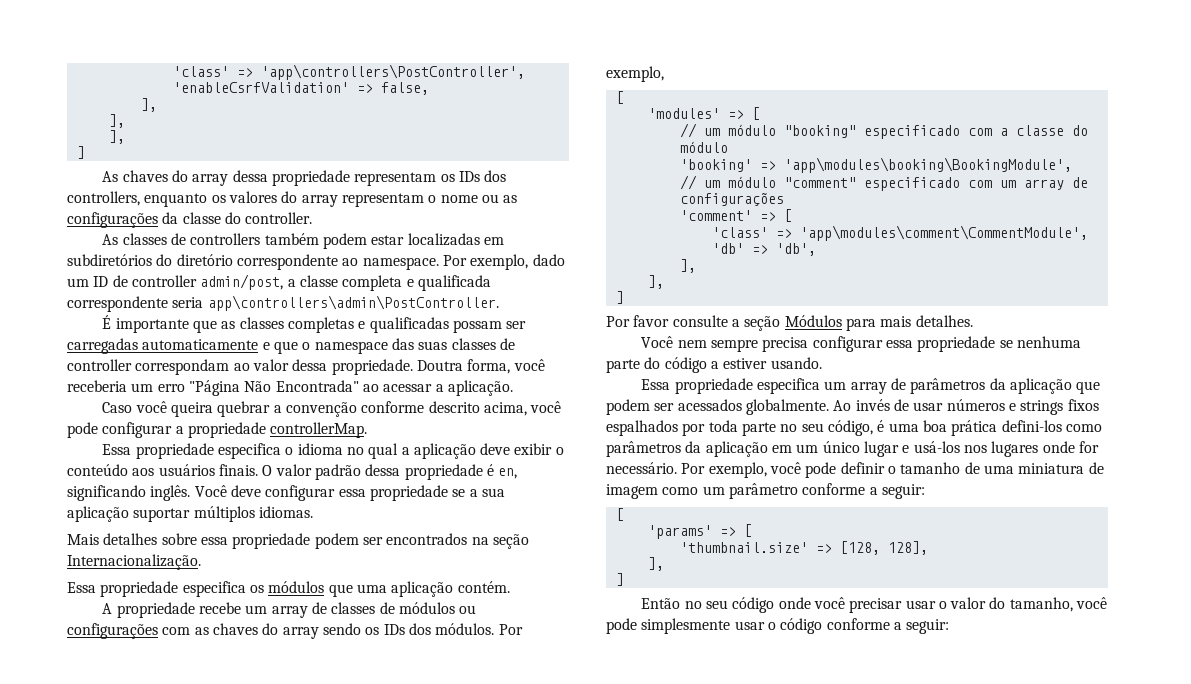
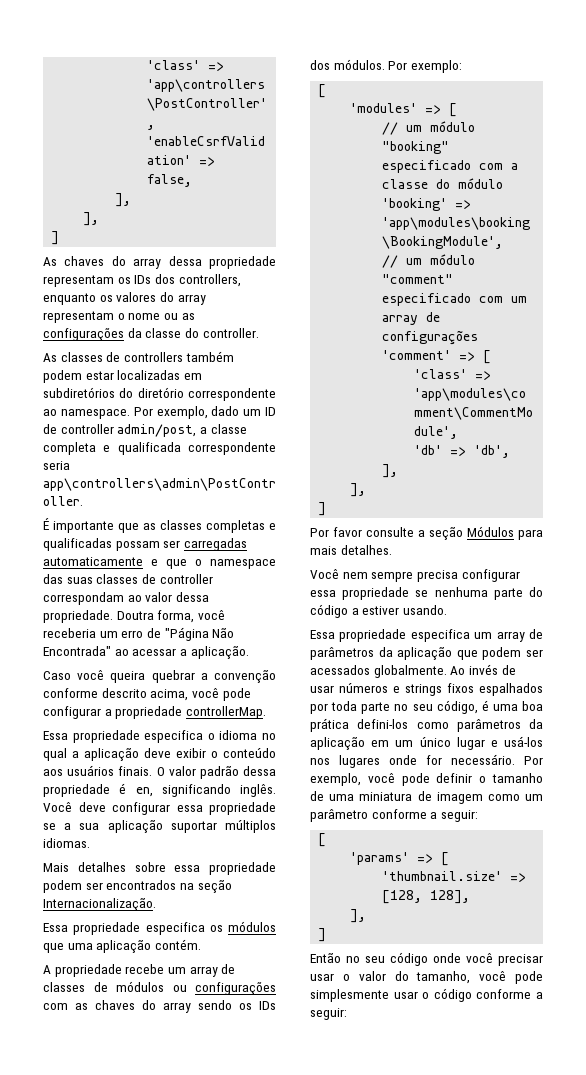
[108,130,125,144] // ], -> (100, 219) none
(185, 388) none -> [146,628,161,638] de
[606,66,664,82] exemplo, -> [410,60,462,73] exemplo:

